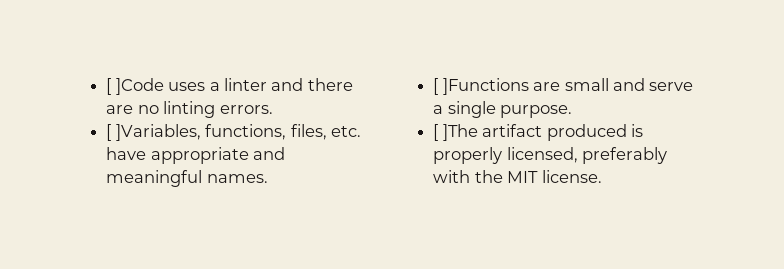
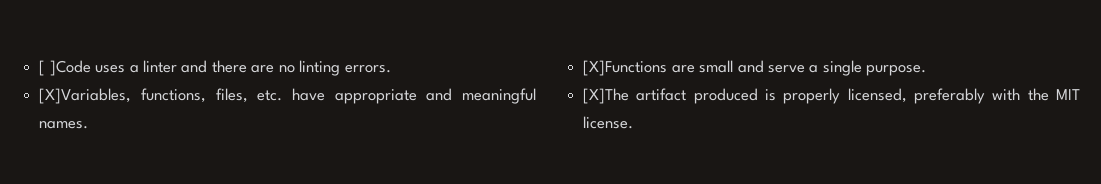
[106,124,201,141] [ ]Variables, -> [39,88,132,104] [X]Variables,
[433,78,529,95] [ ]Functions -> [583,60,668,76] [X]Functions
[433,124,478,141] [ ]The -> [583,88,630,104] [X]The

